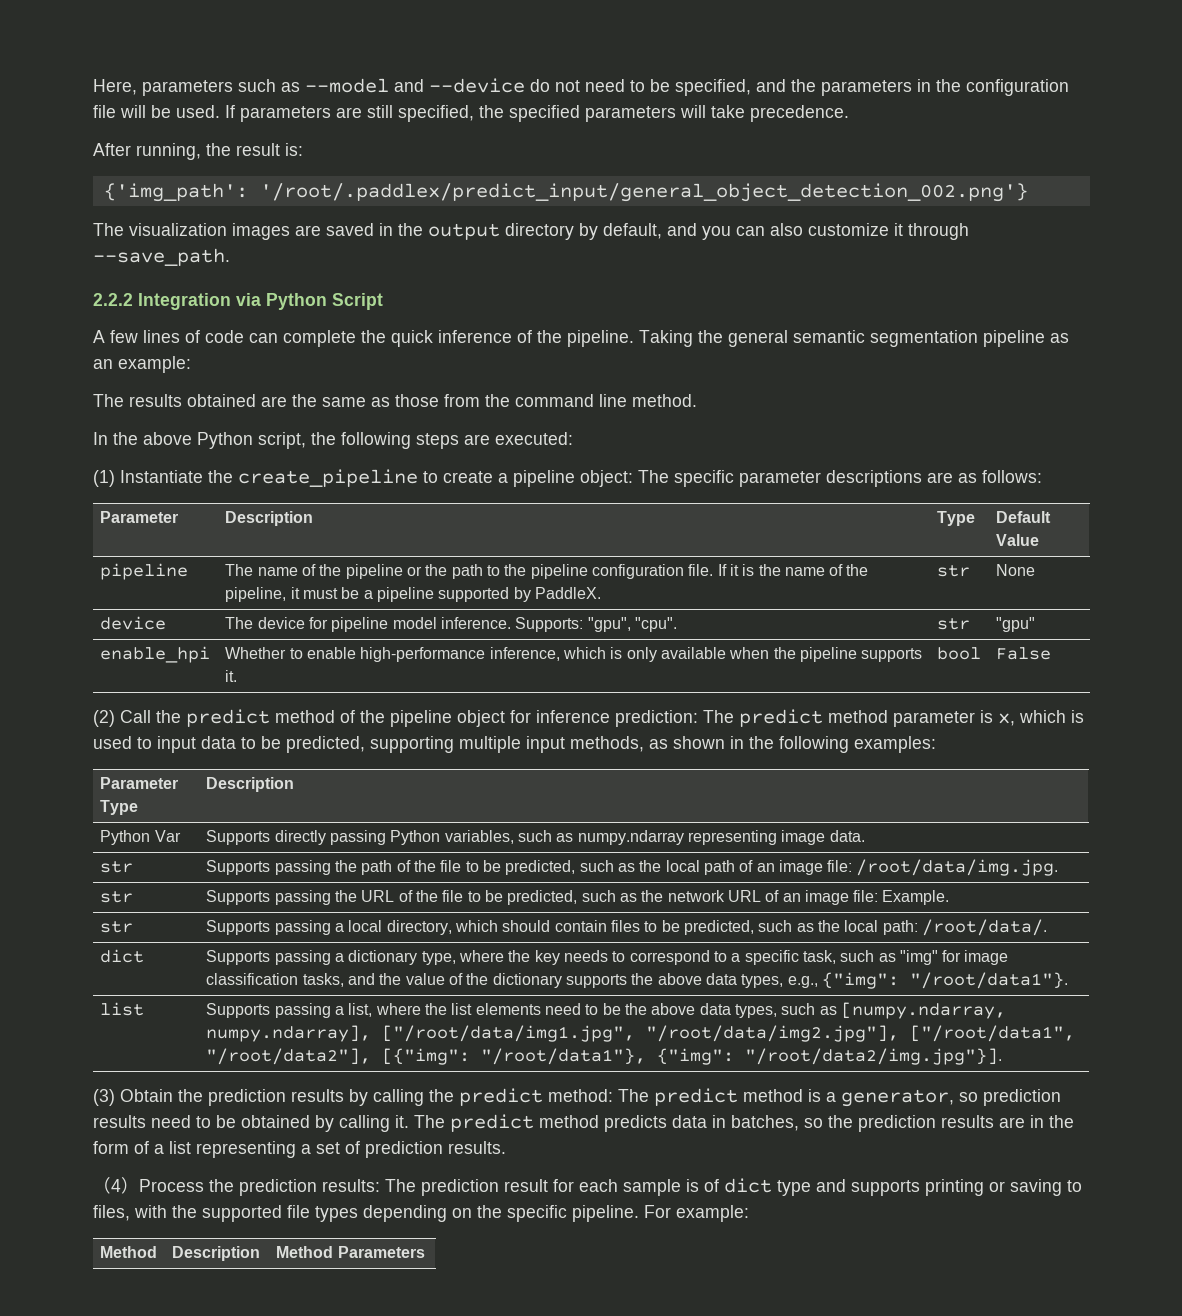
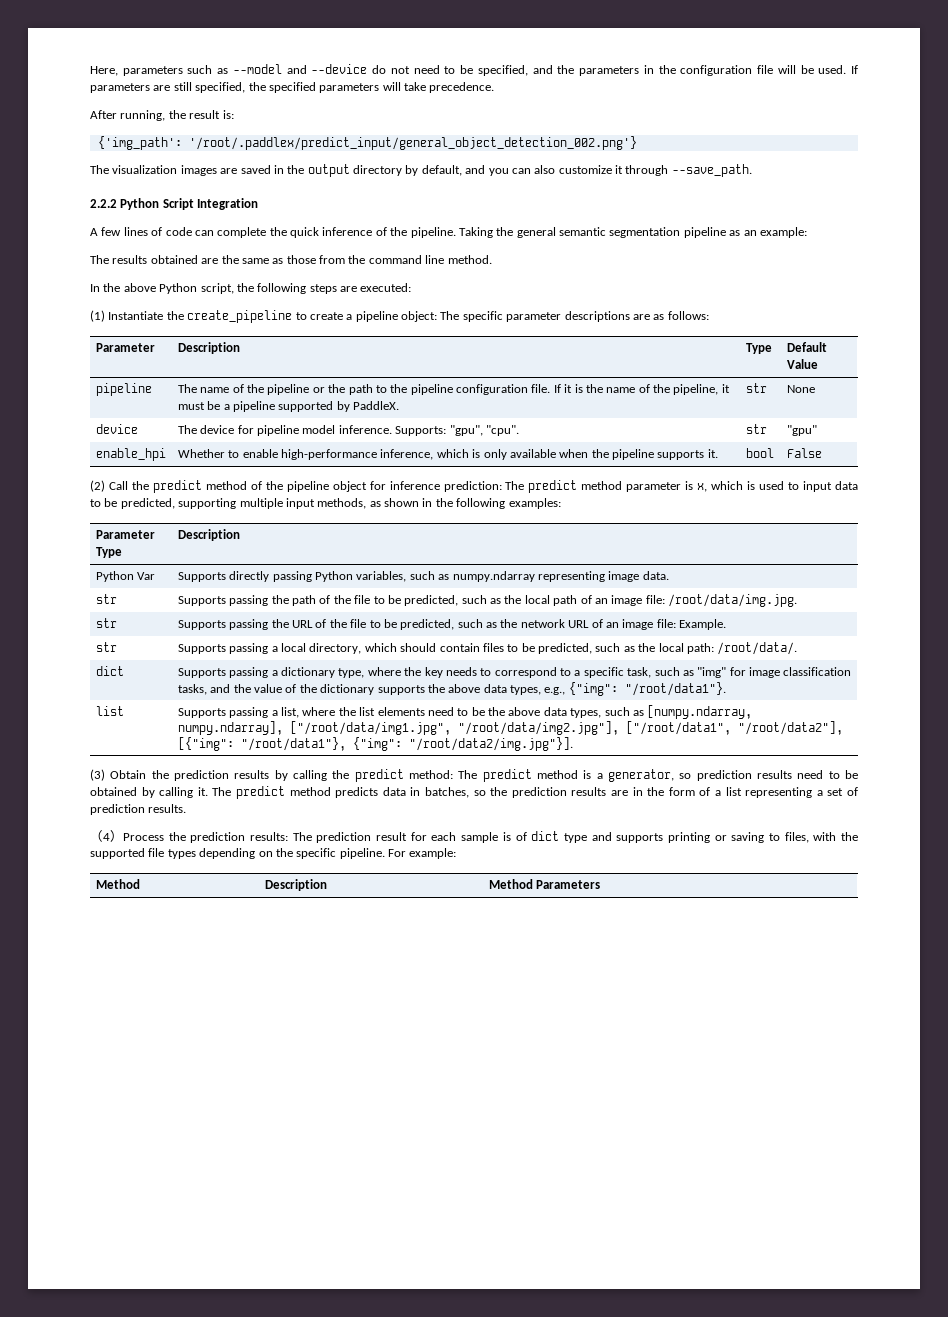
[138,293,261,310] Integration via -> (117, 203) none
(383, 301) none -> [197,198,259,210] Integration

